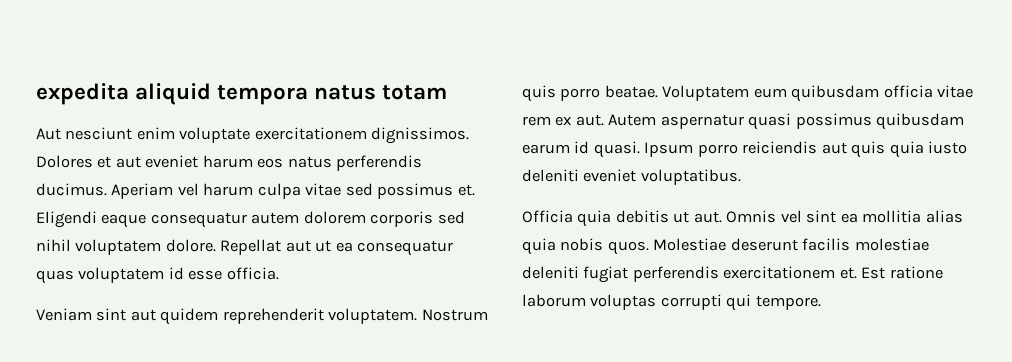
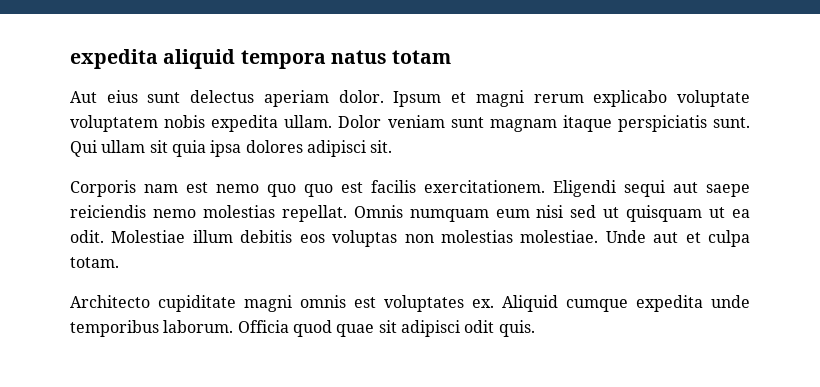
[65,127,470,144] [36,155,423,171] [36,183,475,199] [36,211,465,228] [36,239,454,256] [36,267,279,284] [36,308,488,325] [522,85,974,102] [522,113,965,130] [522,141,968,158] [522,169,741,185] [522,210,963,227] [522,238,929,255] [522,266,943,283] [522,294,821,311] nesciunt enim voluptate exercitationem dignissimos. Dolores et aut eveniet harum eos natus perferendis ducimus. Aperiam vel harum culpa vitae sed possimus et. Eligendi eaque consequatur autem dolorem corporis sed nihil voluptatem dolore. Repellat aut ut ea consequatur quas voluptatem id esse officia. // Veniam sint aut quidem reprehenderit voluptatem. Nostrum quis porro beatae. Voluptatem eum quibusdam officia vitae rem ex aut. Autem aspernatur quasi possimus quibusdam earum id quasi. Ipsum porro reiciendis aut quis quia iusto deleniti eveniet voluptatibus. // Officia quia debitis ut aut. Omnis vel sint ea mollitia alias quia nobis quos. Molestiae deserunt facilis molestiae deleniti fugiat perferendis exercitationem et. Est ratione laborum voluptas corrupti qui tempore. -> [106,90,751,107] [70,115,751,132] [70,140,393,157] [70,180,750,197] [70,205,750,222] [70,230,750,247] [70,257,119,268] [70,295,750,312] [70,320,535,337] eius sunt delectus aperiam dolor. Ipsum et magni rerum explicabo voluptate voluptatem nobis expedita ullam. Dolor veniam sunt magnam itaque perspiciatis sunt. Qui ullam sit quia ipsa dolores adipisci sit. // Corporis nam est nemo quo quo est facilis exercitationem. Eligendi sequi aut saepe reiciendis nemo molestias repellat. Omnis numquam eum nisi sed ut quisquam ut ea odit. Molestiae illum debitis eos voluptas non molestias molestiae. Unde aut et culpa totam. // Architecto cupiditate magni omnis est voluptates ex. Aliquid cumque expedita unde temporibus laborum. Officia quod quae sit adipisci odit quis.

